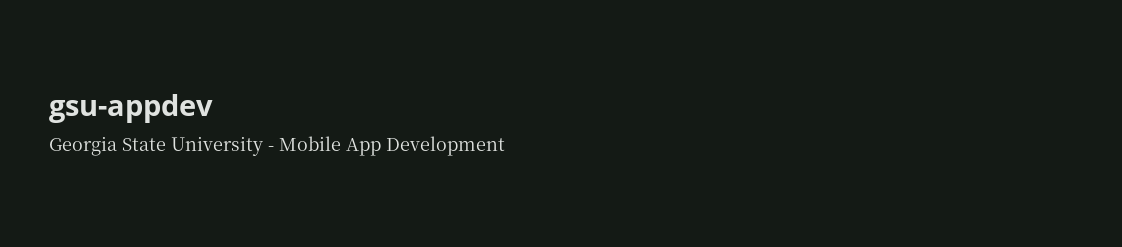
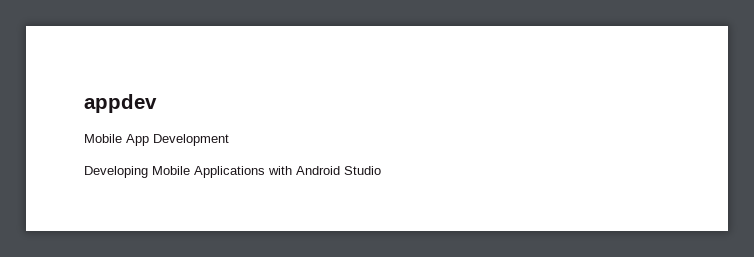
[49,94,213,123] [49,136,505,156] gsu-appdev // Georgia State University - Mobile App Development -> [84,94,157,113] [84,134,229,146] [84,166,381,178] appdev // Mobile App Development // Developing Mobile Applications with Android Studio

